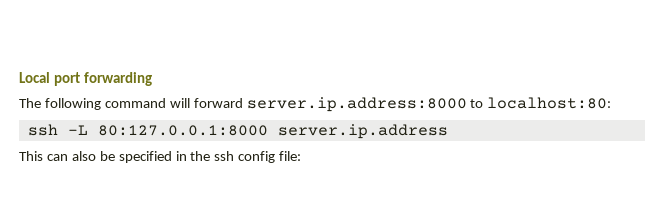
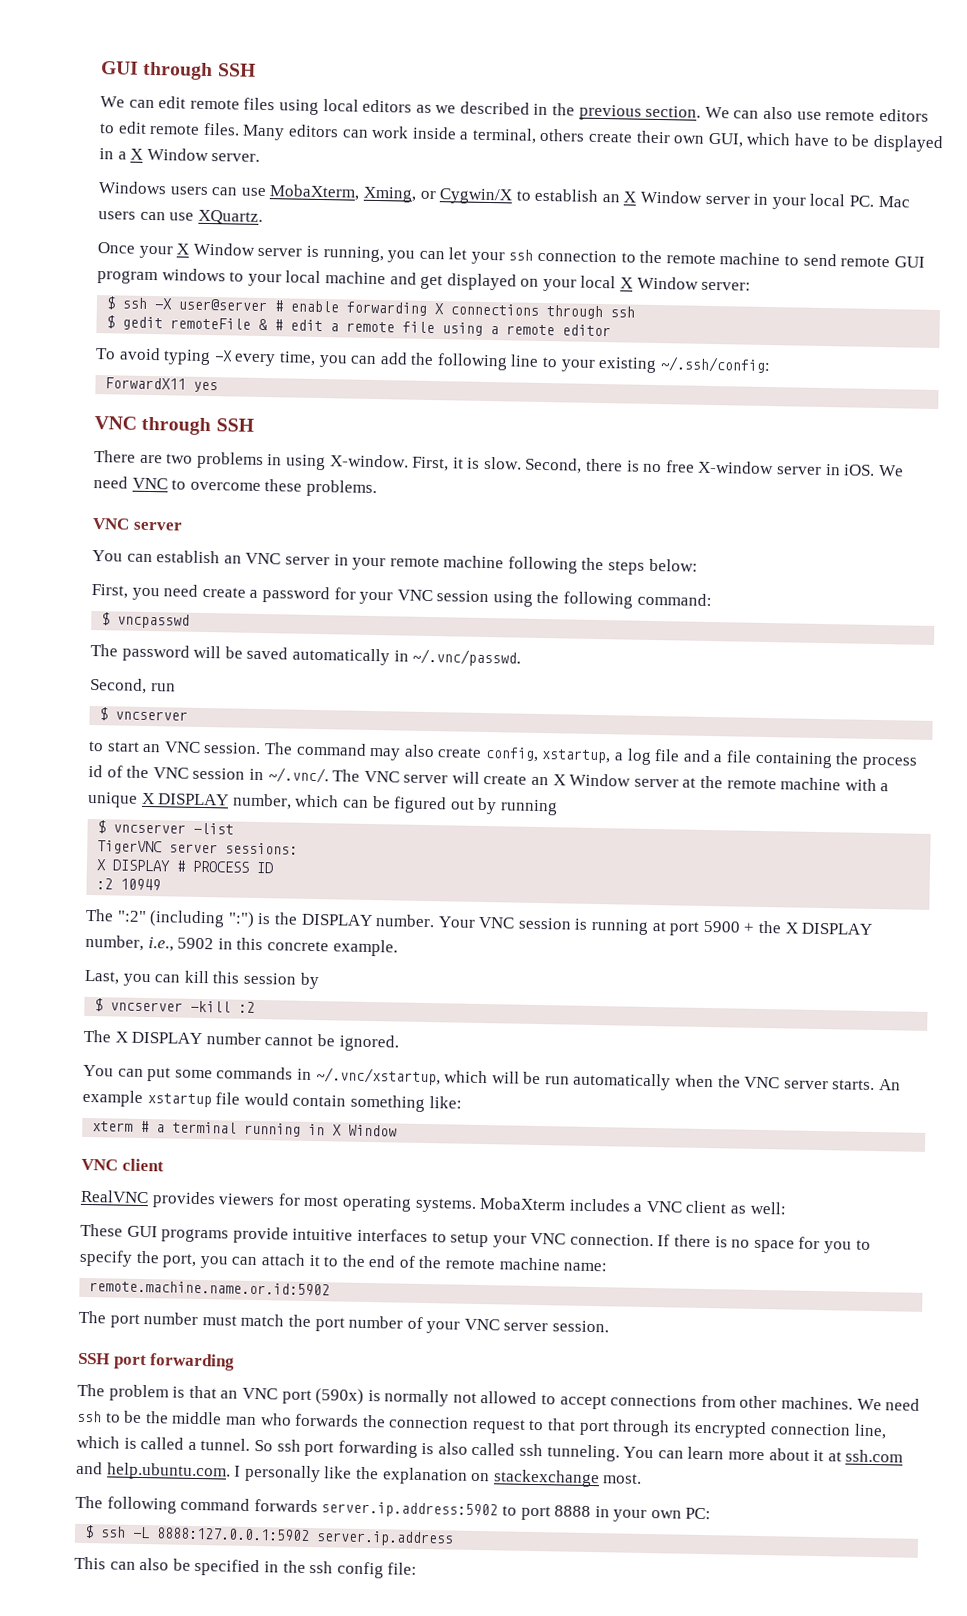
[19,72,153,86] [19,97,612,112] Local port forwarding // The following command will forward server.ip.address:8000 to localhost:80: // -> [101,61,256,81] [100,96,929,122] [99,121,944,153] [99,147,261,162] [98,181,910,210] [98,209,263,225] [97,242,925,268] [97,268,752,292] [106,296,636,320] [106,315,612,337] [95,347,771,374] [105,377,219,393] [94,416,254,436] [94,450,904,477] [93,476,377,498] [92,518,183,531] [92,549,698,575] [91,583,712,609] [101,612,191,629] [90,643,522,667] [89,677,176,694] [99,707,189,721] [88,740,917,770] [88,764,890,792] [87,791,558,816] [97,820,235,835] [97,840,299,855] [96,859,275,874] [96,878,162,891] [85,908,873,936] [85,934,398,957] [84,969,320,990] [94,998,256,1013] [83,1029,399,1052] [83,1064,902,1091] [82,1089,462,1112] [92,1120,398,1137] [81,1158,164,1172] [80,1189,787,1215] [80,1223,871,1254] [79,1249,608,1272] [89,1280,331,1296] [78,1310,610,1334] [78,1352,236,1371] [77,1383,921,1411] [77,1410,887,1440] [76,1435,904,1463] [76,1461,643,1488] [75,1495,712,1523] [84,1525,95,1539] GUI through SSH // We can edit remote files using local editors as we described in the previous section. We can also use remote editors to edit remote files. Many editors can work inside a terminal, others create their own GUI, which have to be displayed in a X Window server. // Windows users can use MobaXterm, Xming, or Cygwin/X to establish an X Window server in your local PC. Mac users can use XQuartz. // Once your X Window server is running, you can let your ssh connection to the remote machine to send remote GUI program windows to your local machine and get displayed on your local X Window server: // $ ssh -X user@server # enable forwarding X connections through ssh // $ gedit remoteFile & # edit a remote file using a remote editor // To avoid typing -X every time, you can add the following line to your existing ~/.ssh/config: // ForwardX11 yes // VNC through SSH // There are two problems in using X-window. First, it is slow. Second, there is no free X-window server in iOS. We need VNC to overcome these problems. // VNC server // You can establish an VNC server in your remote machine following the steps below: // First, you need create a password for your VNC session using the following command: // $ vncpasswd // The password will be saved automatically in ~/.vnc/passwd. // Second, run // $ vncserver // to start an VNC session. The command may also create config, xstartup, a log file and a file containing the process id of the VNC session in ~/.vnc/. The VNC server will create an X Window server at the remote machine with a unique X DISPLAY number, which can be figured out by running // $ vncserver -list // TigerVNC server sessions: // X DISPLAY # PROCESS ID // :2 10949 // The ":2" (including ":") is the DISPLAY number. Your VNC session is running at port 5900 + the X DISPLAY number, i.e., 5902 in this concrete example. // Last, you can kill this session by // $ vncserver -kill :2 // The X DISPLAY number cannot be ignored. // You can put some commands in ~/.vnc/xstartup, which will be run automatically when the VNC server starts. An example xstartup file would contain something like: // xterm # a terminal running in X Window // VNC client // RealVNC provides viewers for most operating systems. MobaXterm includes a VNC client as well: // These GUI programs provide intuitive interfaces to setup your VNC connection. If there is no space for you to specify the port, you can attach it to the end of the remote machine name: // remote.machine.name.or.id:5902 // The port number must match the port number of your VNC server session. // SSH port forwarding // The problem is that an VNC port (590x) is normally not allowed to accept connections from other machines. We need ssh to be the middle man who forwards the connection request to that port through its encrypted connection line, which is called a tunnel. So ssh port forwarding is also called ssh tunneling. You can learn more about it at ssh.com and help.ubuntu.com. I personally like the explanation on stackexchange most. // The following command forwards server.ip.address:5902 to port 8888 in your own PC: // $
[97,125,268,136] 80:127.0.0.1:8000 -> [156,1527,311,1542] 8888:127.0.0.1:5902

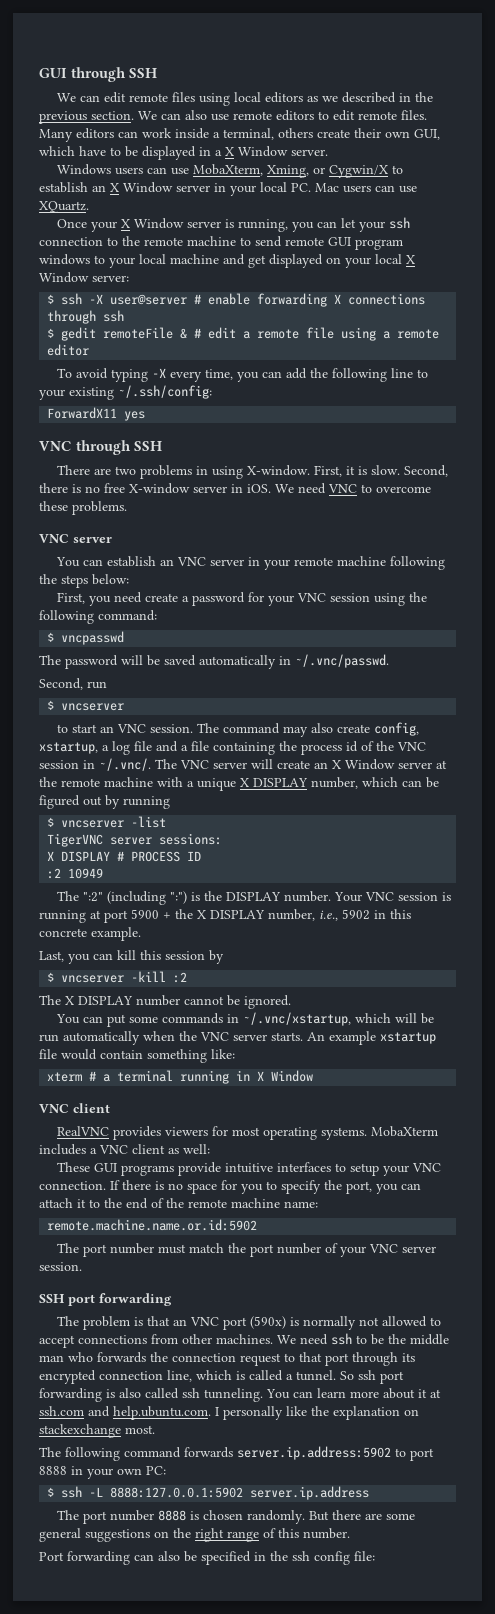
[74,1556,106,1570] This -> [57,1510,416,1524] [39,1528,350,1542] [39,1551,130,1565] The port number 8888 is chosen randomly. But there are some general suggestions on the right range of this number. // Port forwarding

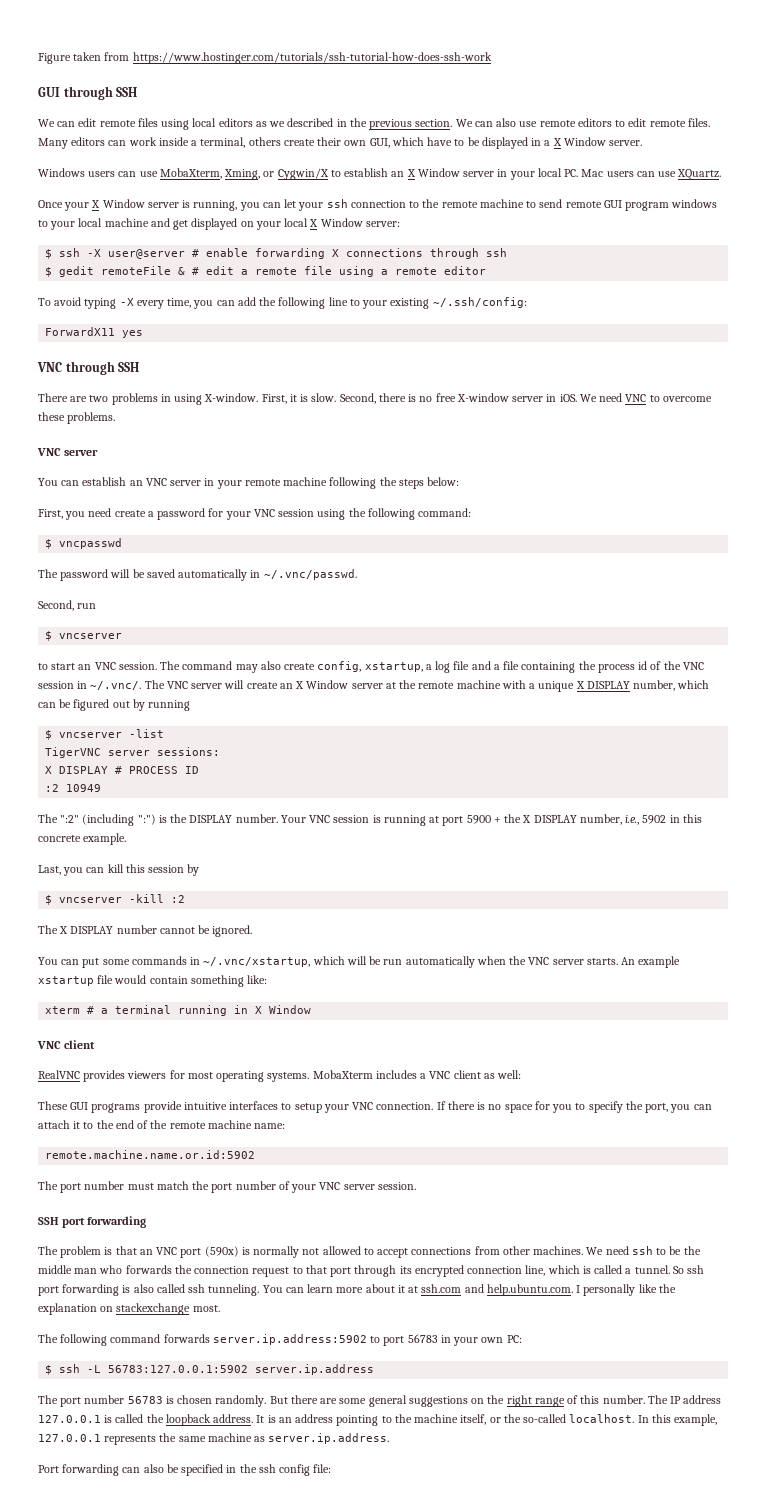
(39, 73) none -> [38,52,492,64] Figure taken from https://www.hostinger.com/tutorials/ssh-tutorial-how-does-ssh-work //
[39,1466,67,1475] 8888 -> [407,1334,438,1343] 56783
[110,1487,244,1498] 8888:127.0.0.1:5902 -> [108,1365,249,1373] 56783:127.0.0.1:5902
[158,1510,187,1521] 8888 -> [127,1396,163,1404] 56783
(350, 1533) none -> [647,1395,722,1404] [38,1414,718,1426] [38,1433,390,1445] The IP address 127.0.0.1 is called the loopback address. It is an address pointing to the machine itself, or the so-called localhost. In this example, 127.0.0.1 represents the same machine as server.ip.address.

